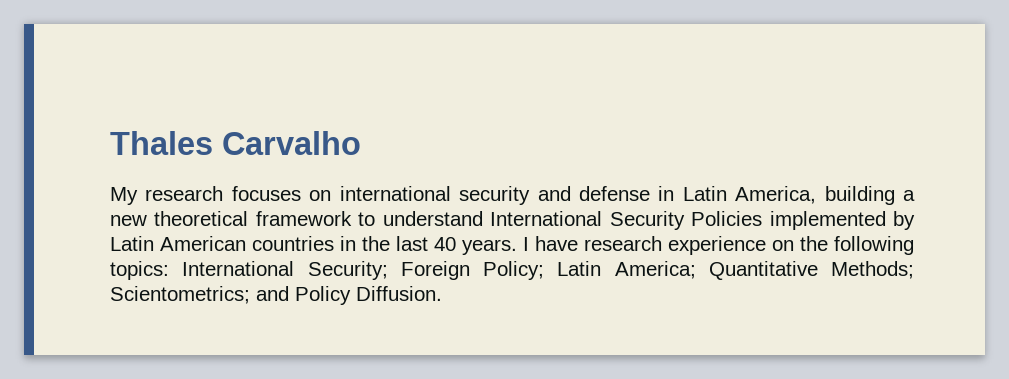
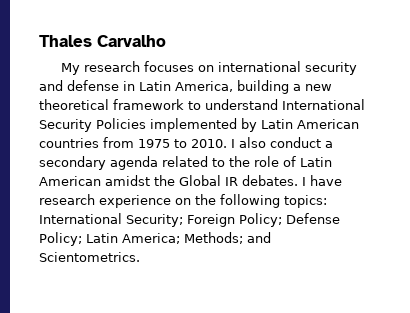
[340,236,517,255] in the last 40 years. -> [103,137,333,148] [39,156,332,170] [39,175,298,186] from 1975 to 2010. I also conduct a secondary agenda related to the role of Latin American amidst the Global IR debates.
[557,261,914,280] [110,286,442,305] Latin America; Quantitative Methods; Scientometrics; and Policy Diffusion. -> [286,213,340,224] [39,232,271,246] [39,252,140,262] Defense Policy; Latin America; Methods; and Scientometrics.

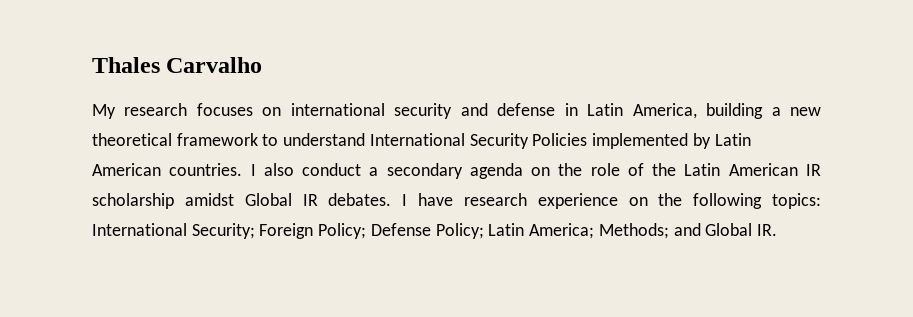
[39,137,227,148] countries from 1975 to 2010. -> [169,163,243,176] countries.
[162,156,225,167] related to -> [531,167,551,176] on
[300,157,332,167] [39,175,175,186] Latin American amidst the -> [652,163,821,176] [92,193,234,209] the Latin American IR scholarship amidst
[39,252,140,262] Scientometrics. -> [705,223,777,236] Global IR.

